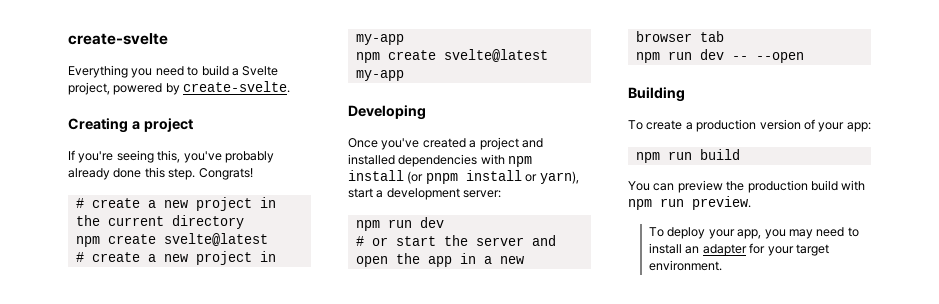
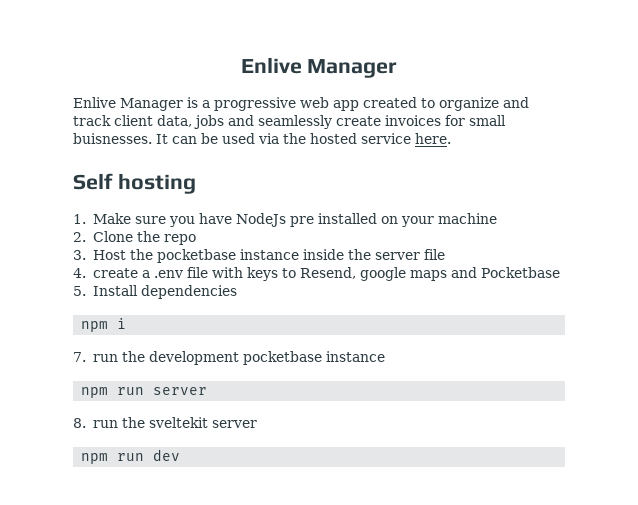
[68,33,168,45] [68,65,279,78] [68,81,291,95] [68,118,193,133] [68,150,274,163] [68,167,253,180] [75,197,276,211] [75,215,244,229] [75,233,268,247] [75,251,276,265] [355,34,404,45] [355,49,548,63] [355,70,404,81] [348,105,426,120] [348,137,543,150] [348,154,533,167] [348,170,579,184] [348,188,502,200] [355,217,444,231] [355,235,556,246] [355,253,524,267] [635,31,724,42] [635,49,804,63] [628,87,685,102] [628,119,871,132] [635,149,740,163] [628,180,866,193] [628,196,751,210] [648,227,859,239] [648,243,829,256] [648,260,722,271] create-svelte // Everything you need to build a Svelte project, powered by create-svelte. // Creating a project // If you're seeing this, you've probably already done this step. Congrats! // # create a new project in the current directory // npm create svelte@latest // # create a new project in my-app // npm create svelte@latest my-app // Developing // Once you've created a project and installed dependencies with npm install (or pnpm install or yarn), start a development server: // npm run dev // # or start the server and open the app in a new browser tab // npm run dev -- --open // Building // To create a production version of your app: // npm run build // You can preview the production build with npm run preview. // To deploy your app, you may need to install an adapter for your target environment. -> [240,57,398,78] [73,97,529,111] [73,115,506,129] [73,133,451,144] [73,173,196,194] [73,213,497,227] [73,231,196,245] [73,249,445,263] [73,267,560,281] [73,285,237,299] [81,318,127,332] [73,351,385,365] [81,387,208,398] [73,417,257,428] [81,449,181,464] Enlive Manager // Enlive Manager is a progressive web app created to organize and track client data, jobs and seamlessly create invoices for small buisnesses. It can be used via the hosted service here. // Self hosting // 1. Make sure you have NodeJs pre installed on your machine // 2. Clone the repo // 3. Host the pocketbase instance inside the server file // 4. create a .env file with keys to Resend, google maps and Pocketbase // 5. Install dependencies // npm i // 7. run the development pocketbase instance // npm run server // 8. run the sveltekit server // npm run dev

